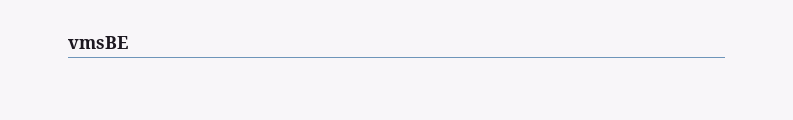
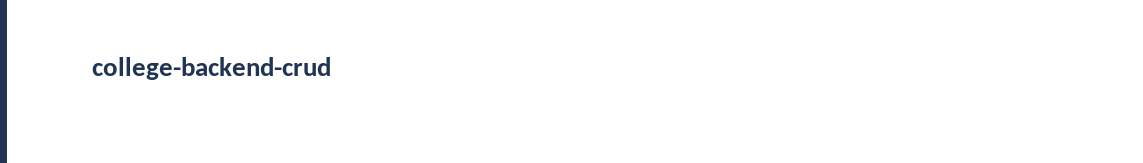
[68,36,128,49] vmsBE -> [92,57,331,80] college-backend-crud

